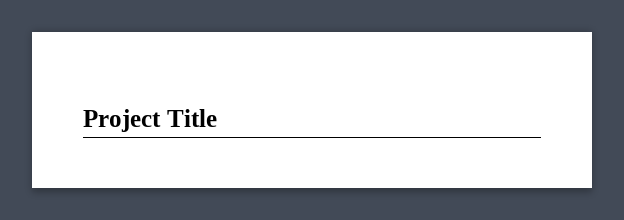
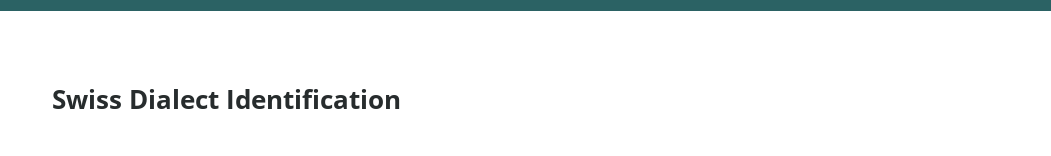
[83,109,217,132] Project Title -> [52,89,402,109] Swiss Dialect Identification

